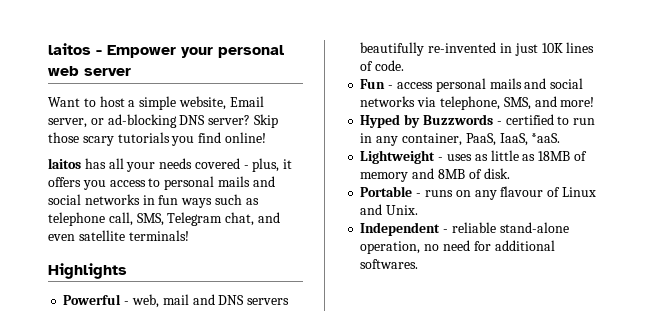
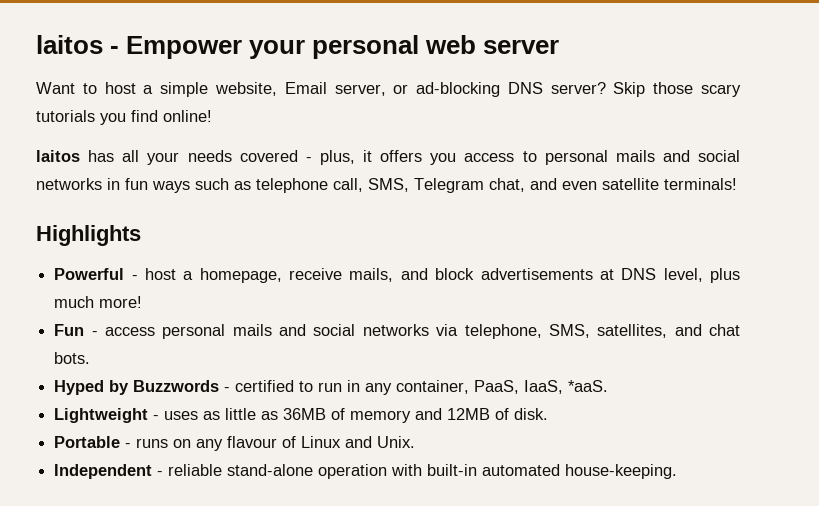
[131,294,290,308] [360,42,595,56] [360,60,405,71] web, mail and DNS servers beautifully re-invented in just 10K lines of code. -> [144,268,741,283] [54,296,143,308] host a homepage, receive mails, and block advertisements at DNS level, plus much more!
[534,96,595,107] and more! -> [597,324,741,338] [54,352,91,364] satellites, and chat bots.
[538,151,571,161] 18MB -> [283,408,327,420] 36MB
[437,169,465,179] 8MB -> [447,408,491,420] 12MB
[360,240,555,254] [360,259,419,269] operation, no need for additional softwares. -> [318,464,678,479] operation with built-in automated house-keeping.

